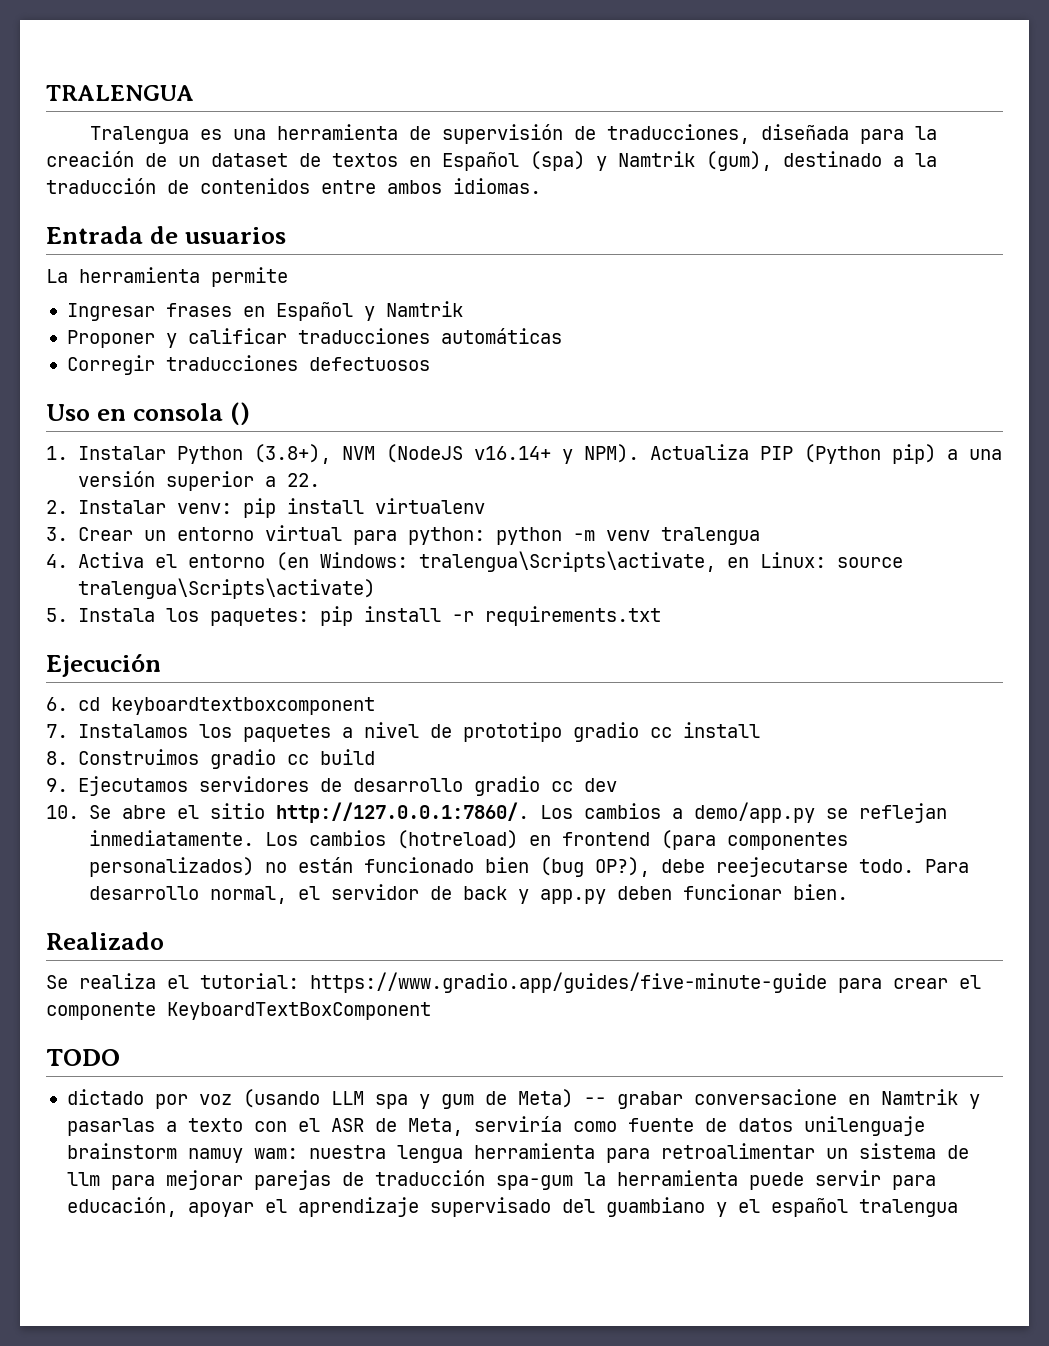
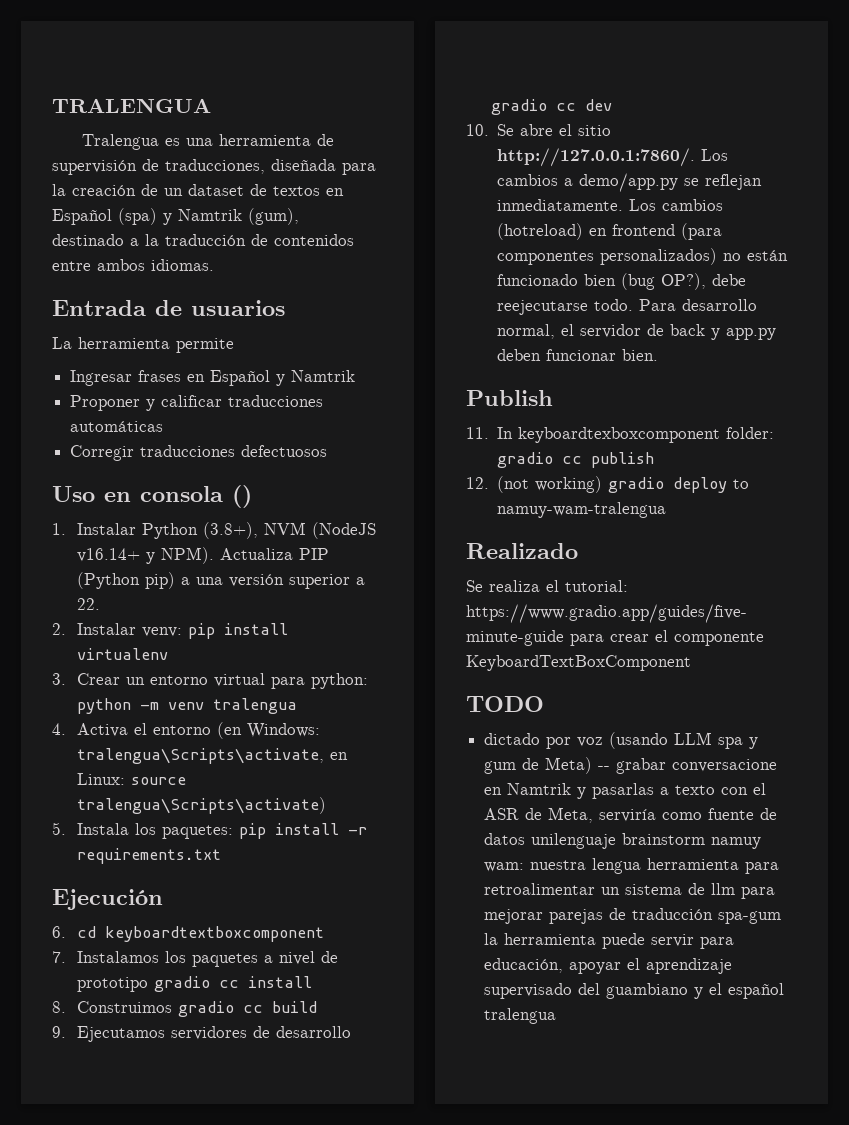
(848, 892) none -> [466,390,553,406] [466,427,775,443] [497,452,655,468] [466,476,750,493] [497,502,667,518] // Publish // 11. In keyboardtexboxcomponent folder: gradio cc publish // 12. (not working) gradio deploy to namuy-wam-tralengua

